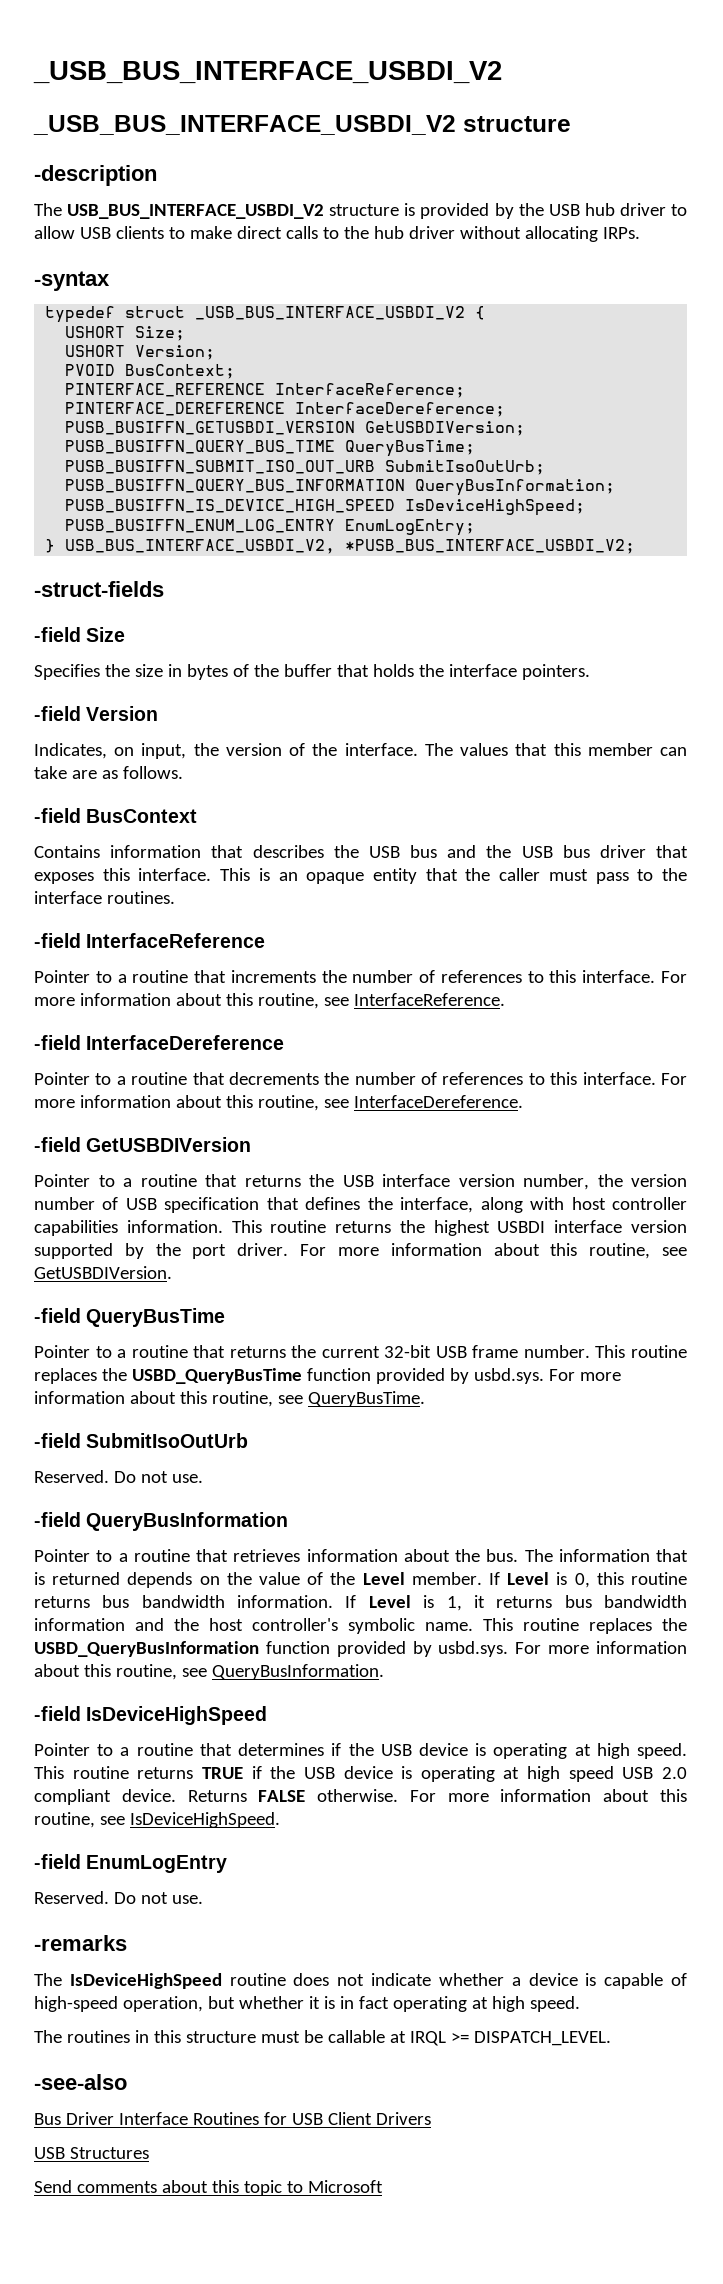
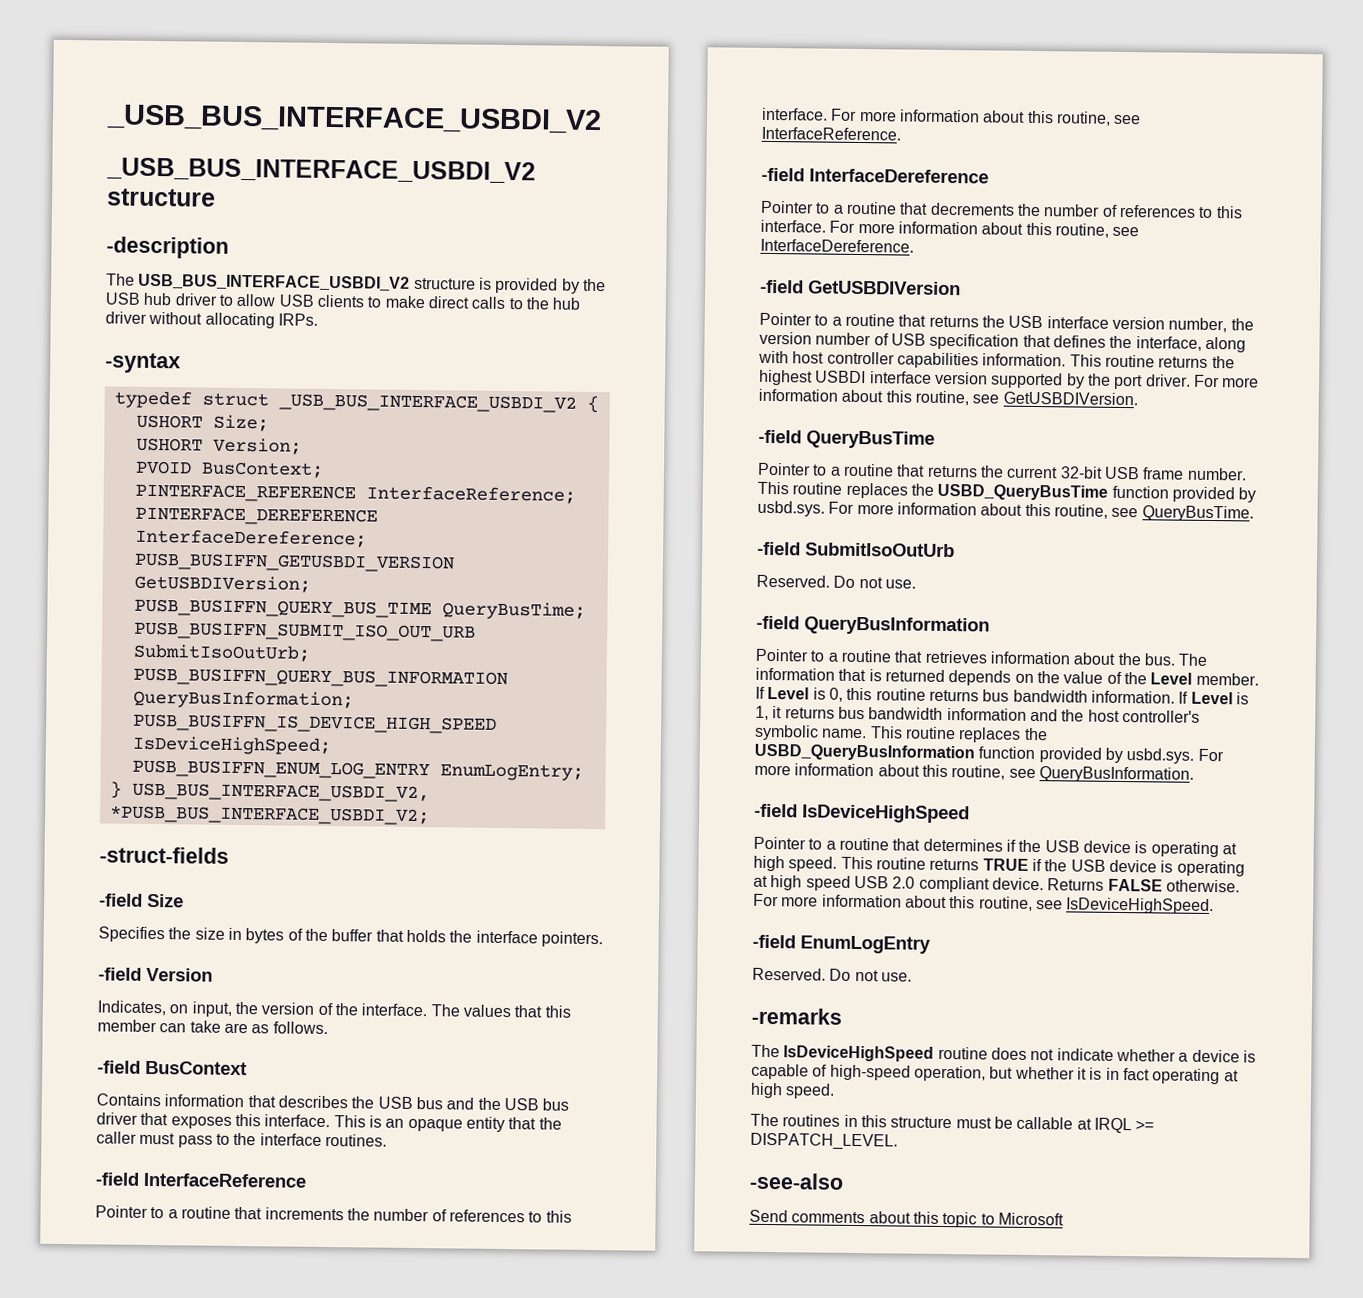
[34,2112,431,2125] [34,2147,149,2159] // Bus Driver Interface Routines for USB Client Drivers // USB Structures -> (844, 1181) none

